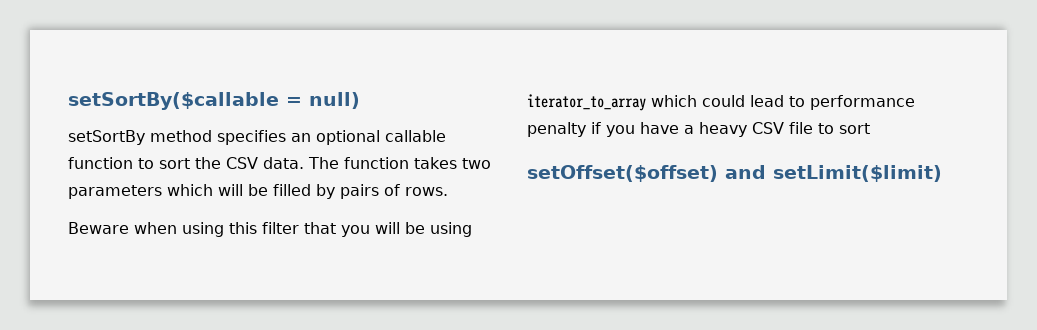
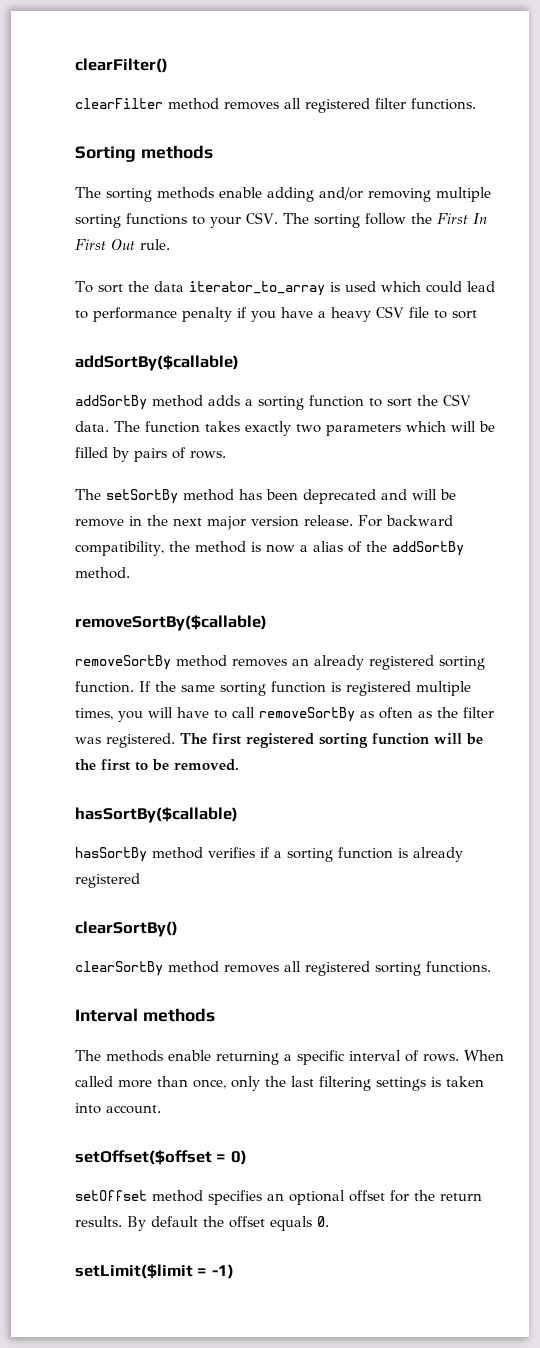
[68,92,360,110] [68,130,446,145] [68,157,491,169] [68,184,448,199] [68,222,472,237] [527,94,646,111] setSortBy($callable = null) // setSortBy method specifies an optional callable function to sort the CSV data. The function takes two parameters which will be filled by pairs of rows. // Beware when using this filter that you will be using iterator_to_array -> [75,58,168,73] [75,98,476,113] [75,145,213,162] [75,187,491,202] [75,212,487,228] [75,239,170,250] [75,281,376,296] clearFilter() // clearFilter method removes all registered filter functions. // Sorting methods // The sorting methods enable adding and/or removing multiple sorting functions to your CSV. The sorting follow the First In First Out rule. // To sort the data iterator_to_array is used
[527,165,942,182] setOffset($offset) and setLimit($limit) -> [75,355,239,371] [75,394,471,410] [75,421,495,436] [75,447,226,462] [75,489,456,504] [75,515,453,530] [75,541,464,556] [75,567,130,579] [75,615,267,631] [75,655,485,670] [75,681,471,696] [75,707,494,722] [75,733,483,748] [75,759,239,771] [75,807,238,823] [75,847,463,862] [75,873,140,888] [75,921,178,937] [75,961,491,976] [75,1008,215,1022] [75,1050,504,1065] [75,1076,484,1091] [75,1103,161,1114] [75,1150,247,1165] [75,1190,482,1205] [75,1216,329,1231] [75,1264,234,1279] addSortBy($callable) // addSortBy method adds a sorting function to sort the CSV data. The function takes exactly two parameters which will be filled by pairs of rows. // The setSortBy method has been deprecated and will be remove in the next major version release. For backward compatibility, the method is now a alias of the addSortBy method. // removeSortBy($callable) // removeSortBy method removes an already registered sorting function. If the same sorting function is registered multiple times, you will have to call removeSortBy as often as the filter was registered. The first registered sorting function will be the first to be removed. // hasSortBy($callable) // hasSortBy method verifies if a sorting function is already registered // clearSortBy() // clearSortBy method removes all registered sorting functions. // Interval methods // The methods enable returning a specific interval of rows. When called more than once, only the last filtering settings is taken into account. // setOffset($offset = 0) // setOffset method specifies an optional offset for the return results. By default the offset equals 0. // setLimit($limit = -1)

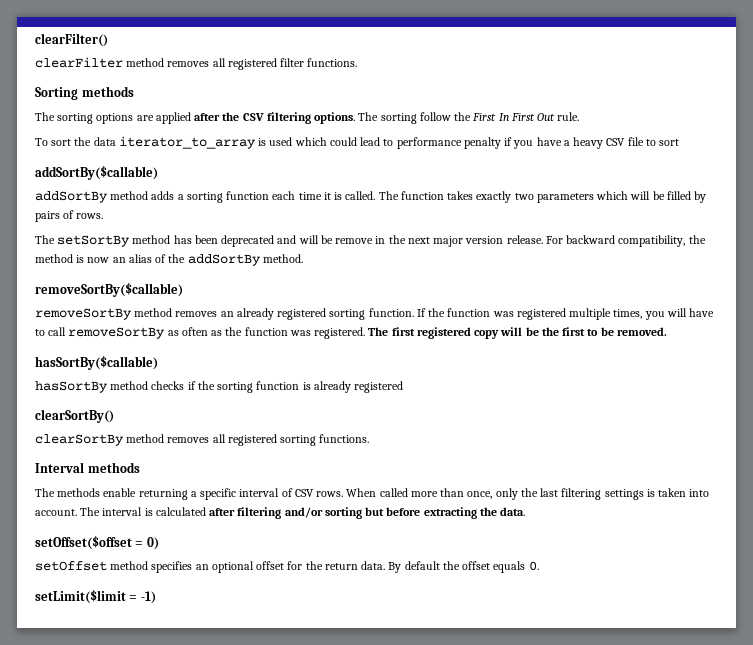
[157,187,491,202] [75,212,278,228] methods enable adding and/or removing multiple sorting functions to your CSV. -> [96,112,356,124] options are applied after the CSV filtering options.
[369,394,471,407] [75,421,109,432] to sort the CSV data. -> [272,191,376,200] each time it is called.
[299,545,308,552] a -> [112,257,126,263] an
[181,681,341,696] same sorting function is -> [447,308,514,317] function was
[463,707,494,718] filter -> [244,327,288,336] function
[319,733,429,748] sorting function -> [474,330,500,339] copy
[208,847,282,858] verifies if a -> [151,381,215,390] checks if the
(419, 1056) none -> [294,489,314,497] CSV
(161, 1109) none -> [80,507,526,519] The interval is calculated after filtering and/or sorting but before extracting the data.
[75,1216,122,1227] results. -> [361,561,386,570] data.

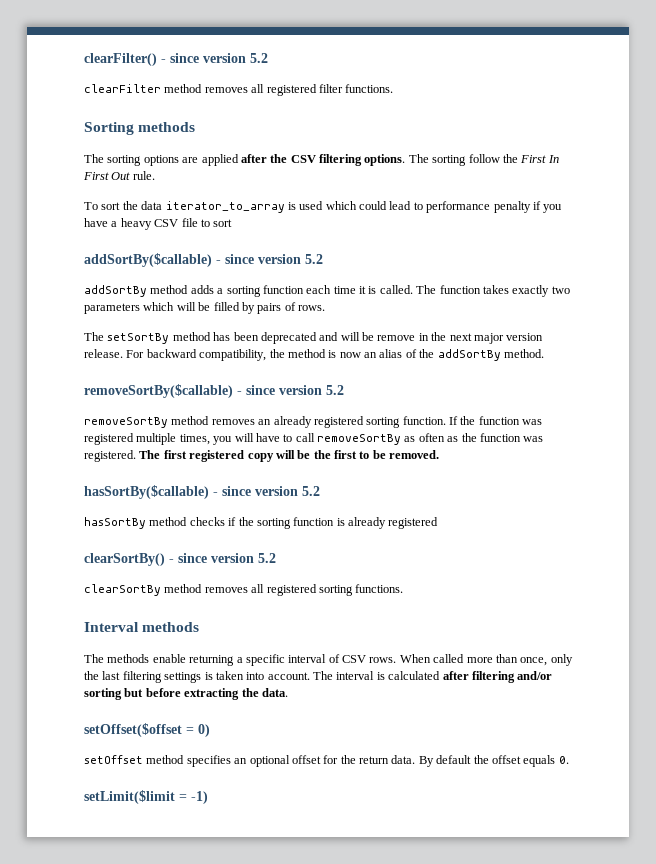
(108, 40) none -> [161,53,268,63] - since version 5.2
(158, 172) none -> [216,254,323,264] - since version 5.2
(183, 289) none -> [237,385,344,395] - since version 5.2
(158, 362) none -> [213,486,320,496] - since version 5.2
(114, 416) none -> [169,553,276,563] - since version 5.2

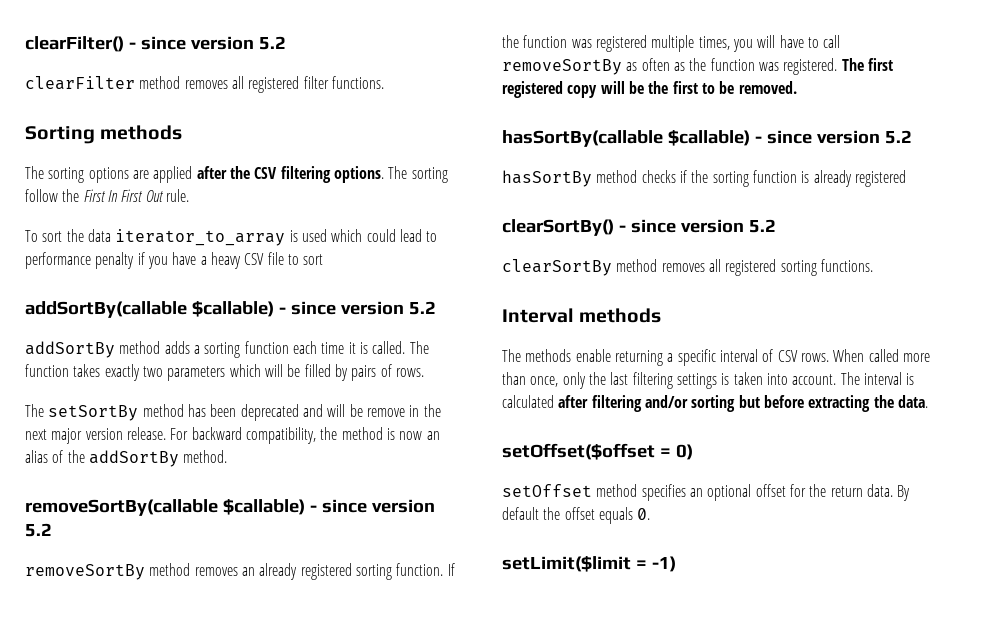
[84,253,212,267] addSortBy($callable) -> [25,301,274,318] addSortBy(callable $callable)
[84,384,233,398] removeSortBy($callable) -> [25,499,305,516] removeSortBy(callable $callable)
[84,485,209,499] hasSortBy($callable) -> [502,130,750,147] hasSortBy(callable $callable)

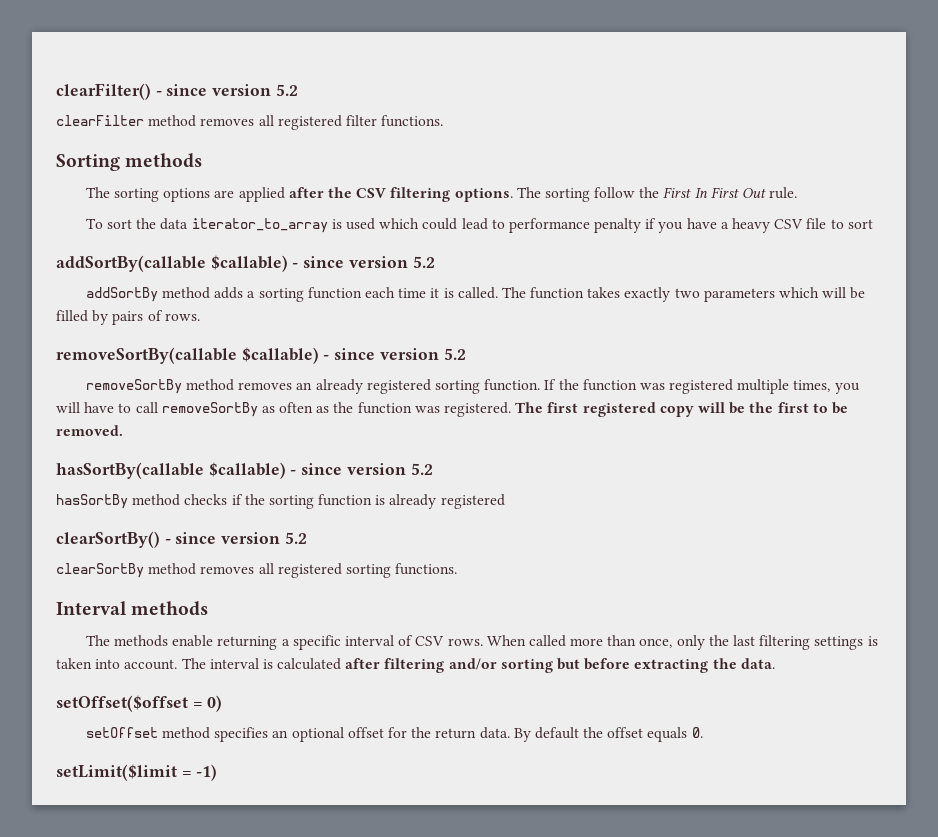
[25,404,441,421] [25,427,440,444] [25,450,228,467] // The setSortBy method has been deprecated and will be remove in the next major version release. For backward compatibility, the method is now an alias of the addSortBy method. -> (200, 317) none

